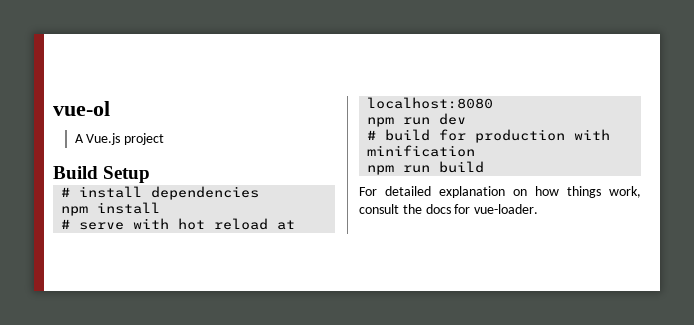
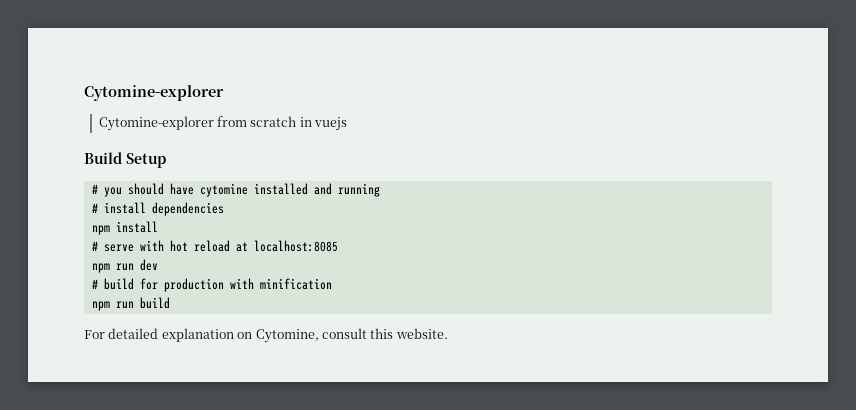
[53,101,110,116] [74,133,165,145] [53,166,151,183] vue-ol // A Vue.js project // Build Setup -> [84,85,224,101] [98,116,348,131] [84,152,166,168] [91,183,380,197] Cytomine-explorer // Cytomine-explorer from scratch in vuejs // Build Setup // # you should have cytomine installed and running
[367,97,494,109] localhost:8080 -> [253,240,338,252] localhost:8085
[535,186,641,198] [359,204,539,214] how things work, consult the docs for vue-loader. -> [255,328,448,343] Cytomine, consult this website.

